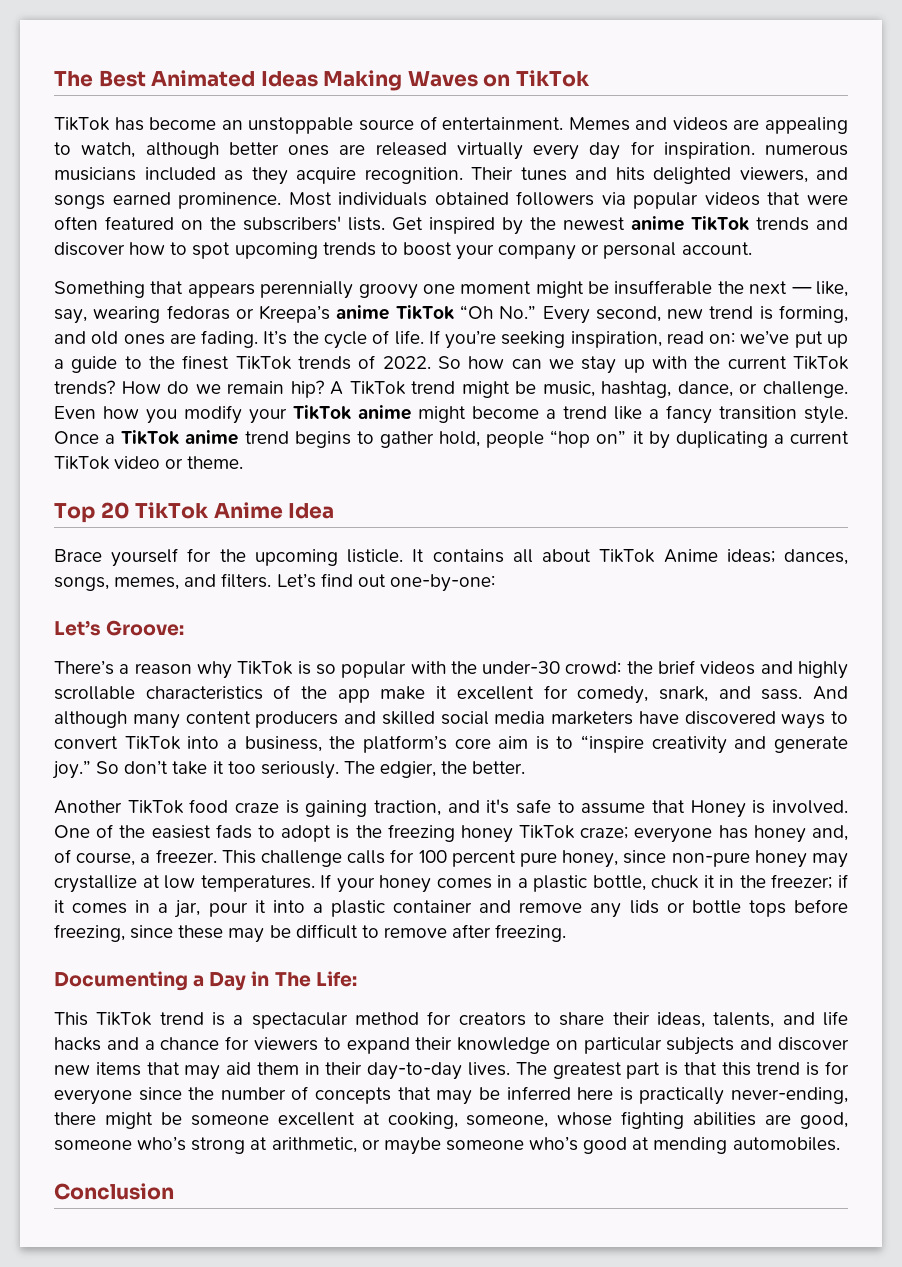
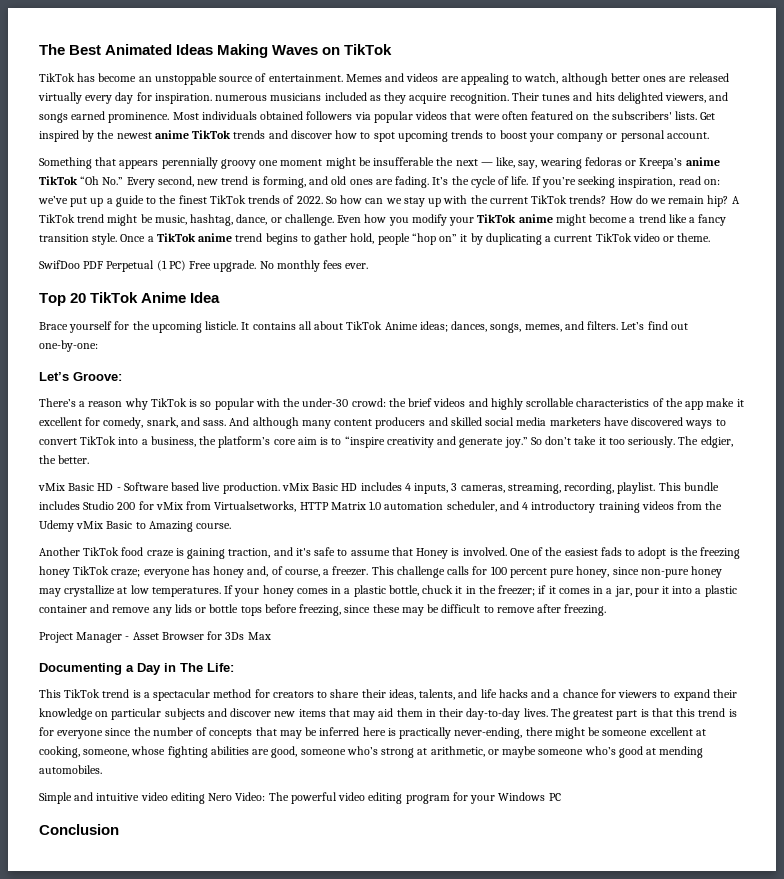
(244, 462) none -> [39,260,369,272] // SwifDoo PDF Perpetual (1 PC) Free upgrade. No monthly fees ever.
(526, 767) none -> [38,482,719,494] [39,501,723,513] [39,520,232,532] // vMix Basic HD - Software based live production. vMix Basic HD includes 4 inputs, 3 cameras, streaming, recording, playlist. This bundle includes Studio 200 for vMix from Virtualsetworks, HTTP Matrix 1.0 automation scheduler, and 4 introductory training videos from the Udemy vMix Basic to Amazing course.
(567, 933) none -> [39,631,271,643] // Project Manager - Asset Browser for 3Ds Max
(840, 1144) none -> [39,792,561,804] // Simple and intuitive video editing Nero Video: The powerful video editing program for your Windows PC

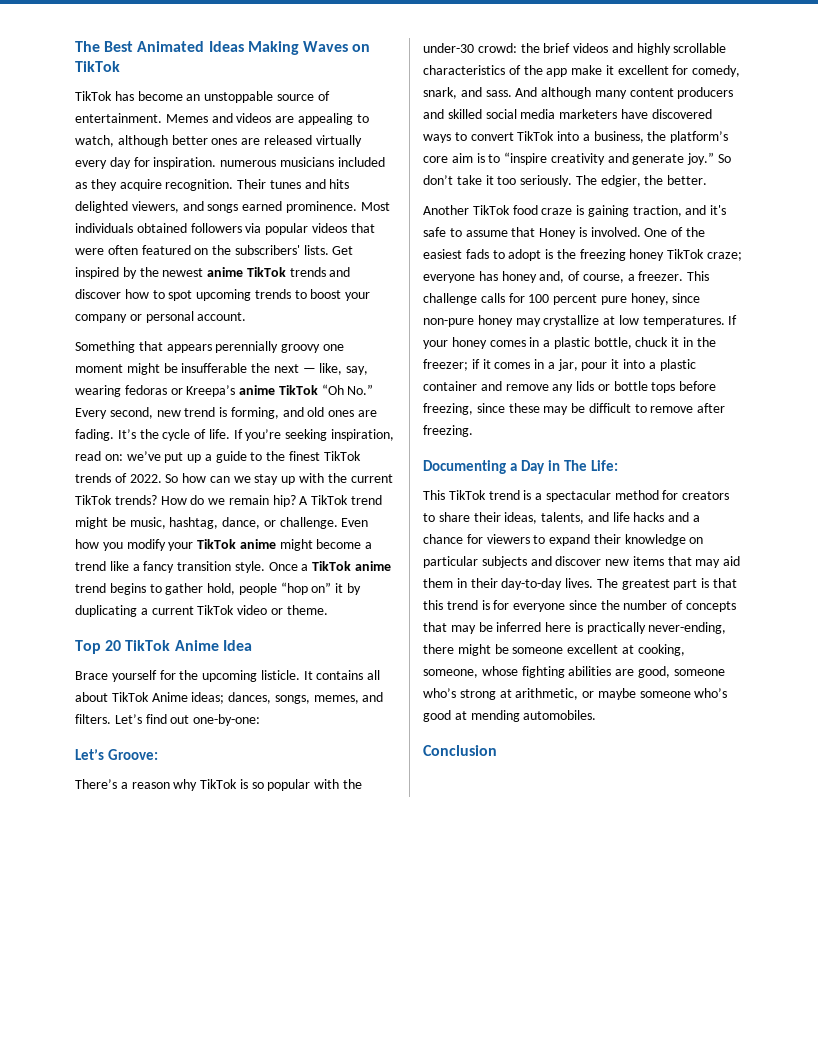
[39,260,369,272] // SwifDoo PDF Perpetual (1 PC) Free upgrade. No monthly fees ever. -> (328, 610) none
[38,482,719,494] [39,501,723,513] [39,520,232,532] // vMix Basic HD - Software based live production. vMix Basic HD includes 4 inputs, 3 cameras, streaming, recording, playlist. This bundle includes Studio 200 for vMix from Virtualsetworks, HTTP Matrix 1.0 automation scheduler, and 4 introductory training videos from the Udemy vMix Basic to Amazing course. -> (708, 180) none
[39,631,271,643] // Project Manager - Asset Browser for 3Ds Max -> (473, 431) none
[39,792,561,804] // Simple and intuitive video editing Nero Video: The powerful video editing program for your Windows PC -> (597, 715) none

